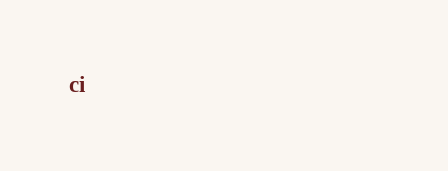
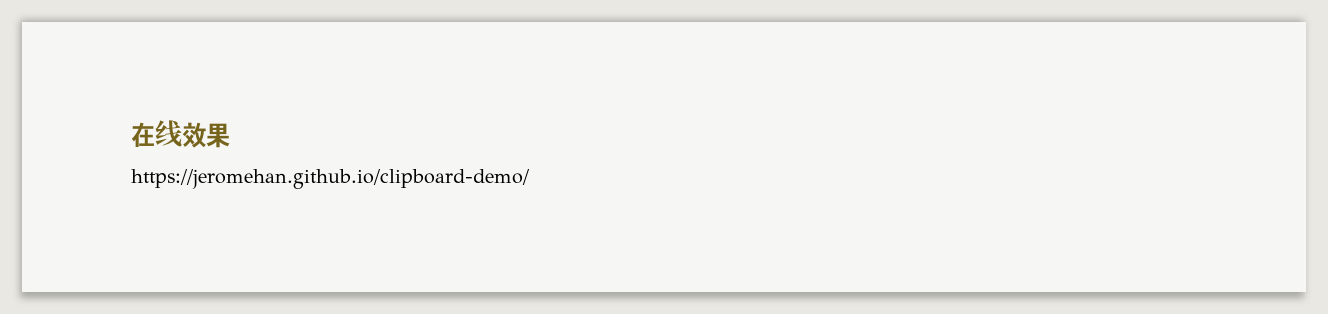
[69,76,86,92] ci -> [131,120,230,148] [131,169,530,189] 在线效果 // https://jeromehan.github.io/clipboard-demo/

